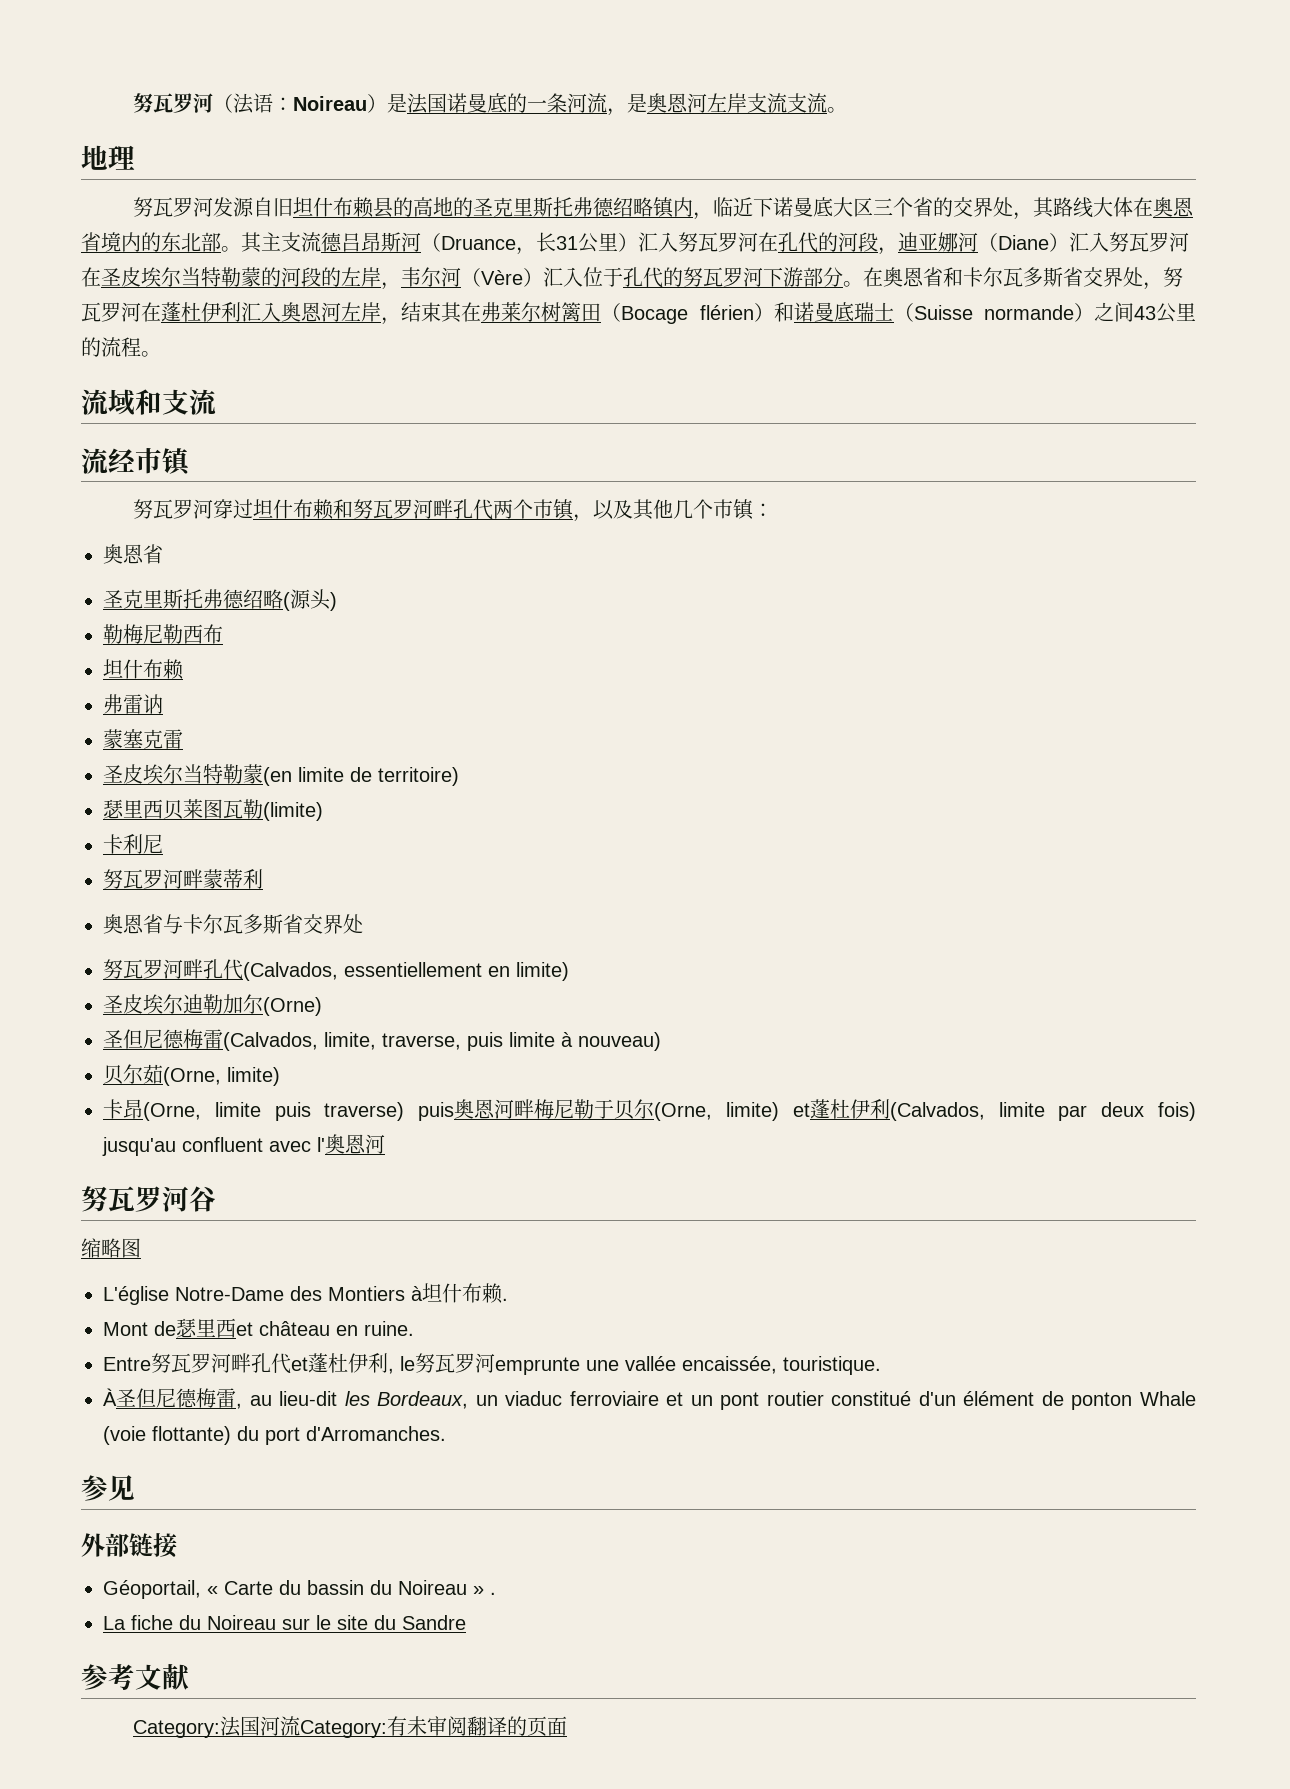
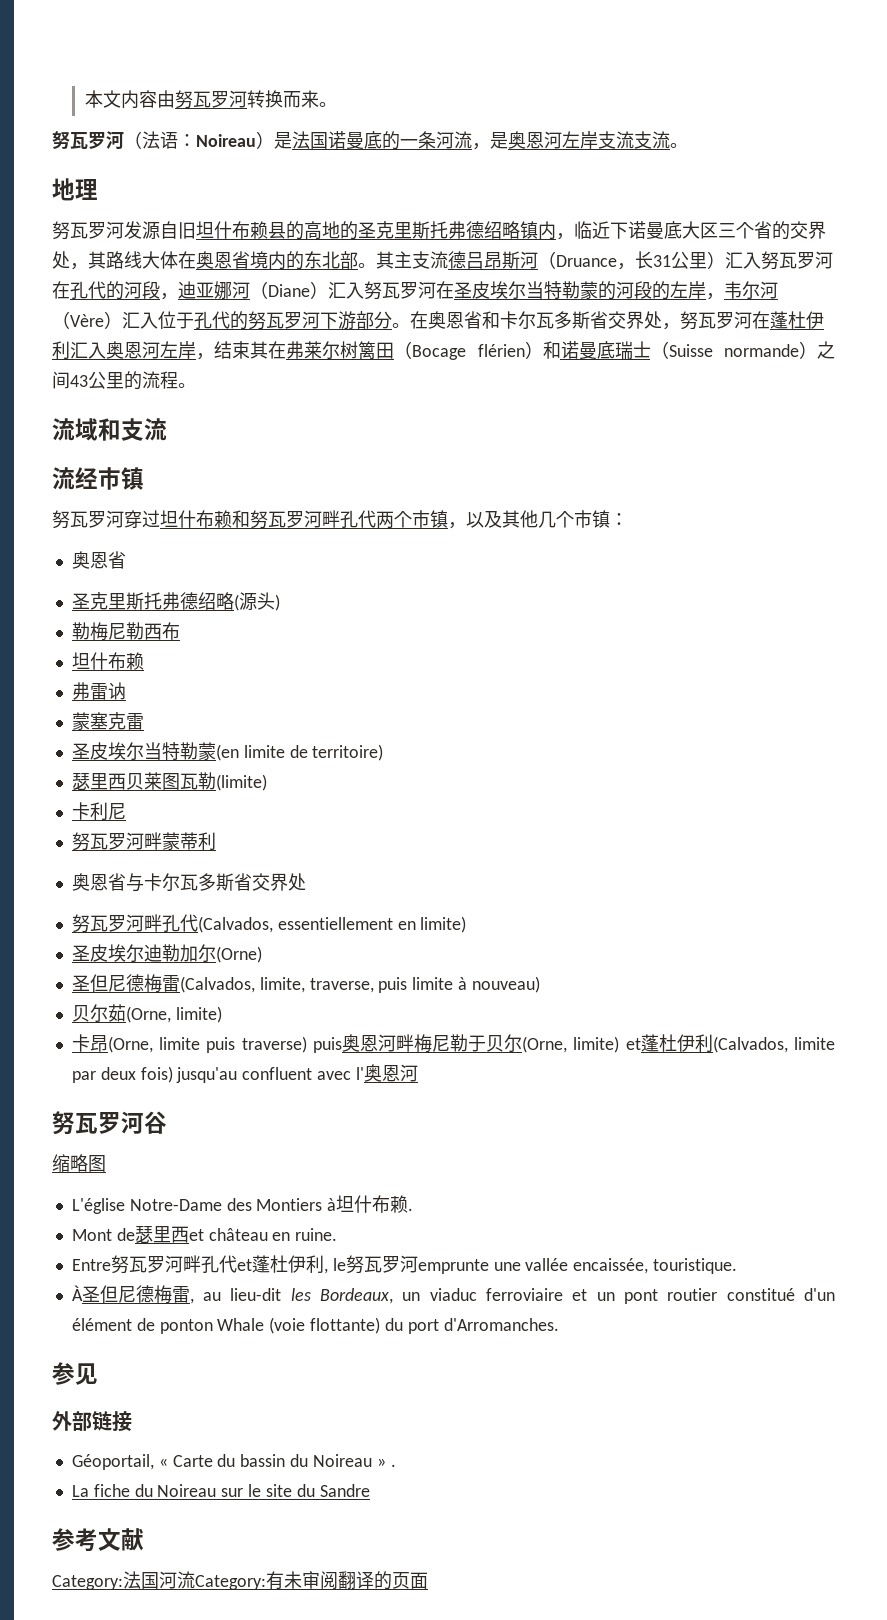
(132, 103) none -> [84,90,337,109] 本文内容由努瓦罗河转换而来。 //

